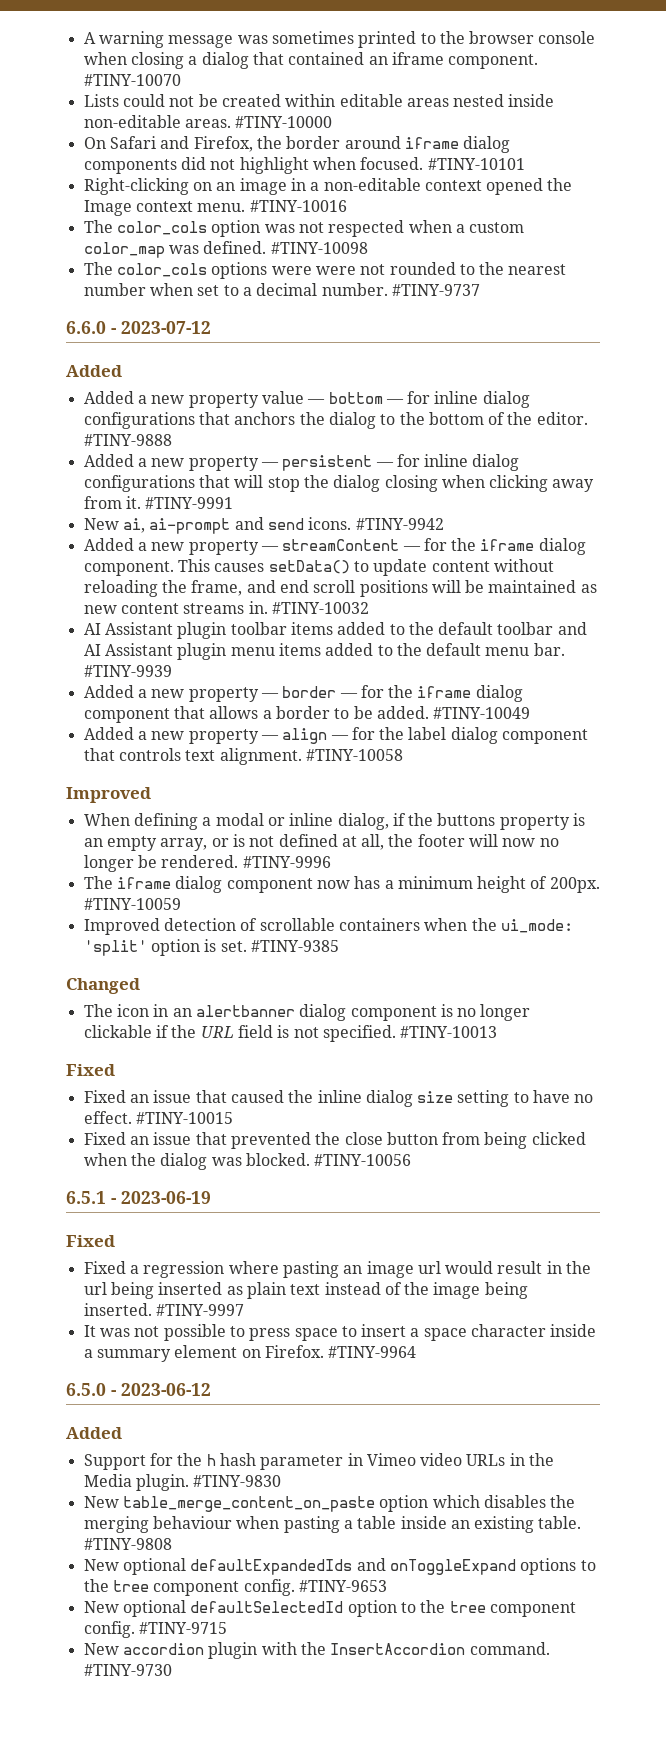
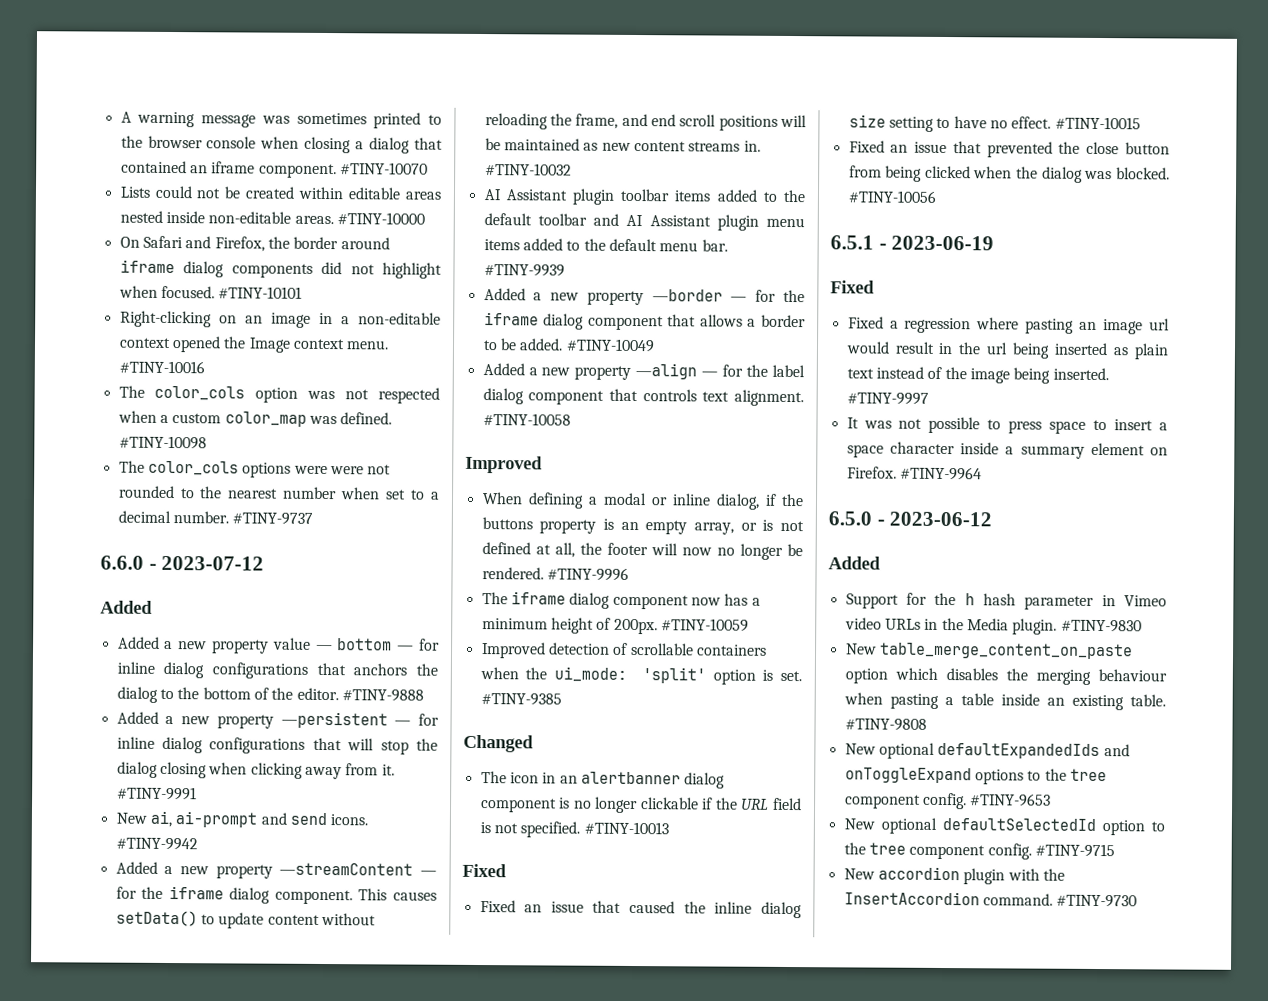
[260,455,373,471] — persistent -> [280,711,388,729] —persistent
[260,539,400,551] — streamContent -> [279,862,414,876] —streamContent
[260,686,337,698] — border -> [651,289,723,302] —border
[260,728,328,744] — align -> [635,363,698,380] —align

